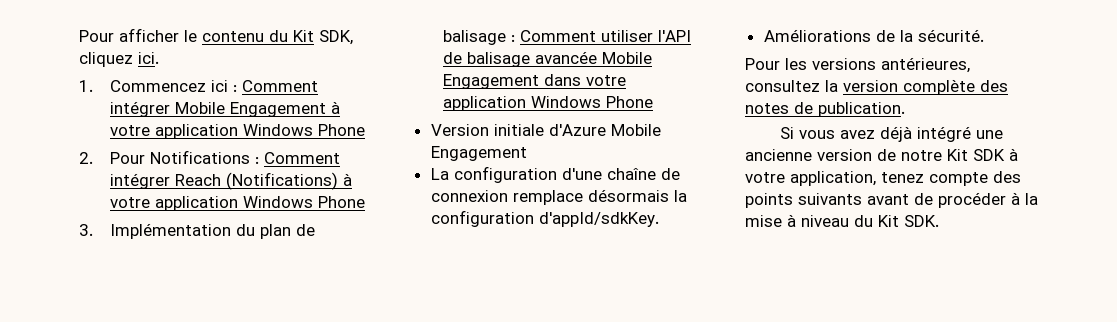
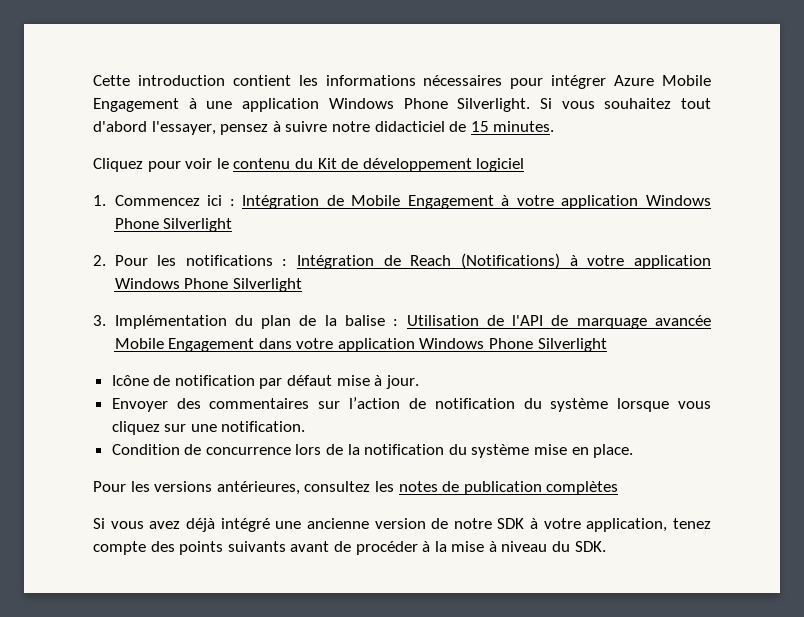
[79,28,179,42] Pour afficher -> [93,75,711,89] [93,98,711,112] [93,121,555,135] [93,158,213,172] Cette introduction contient les informations nécessaires pour intégrer Azure Mobile Engagement à une application Windows Phone Silverlight. Si vous souhaitez tout d'abord l'essayer, pensez à suivre notre didacticiel de 15 minutes. // Cliquez pour voir
[319,30,353,45] [79,52,159,67] SDK, cliquez ici. -> [341,158,525,172] de développement logiciel
[242,80,319,92] [110,101,171,117] Comment intégrer -> [242,195,344,209] Intégration de
(366, 130) none -> [163,218,233,232] Silverlight
[150,150,341,164] [110,173,171,189] Notifications : Comment intégrer -> [157,255,401,269] les notifications : Intégration de
(366, 202) none -> [232,278,302,292] Silverlight
[443,30,654,45] balisage : Comment utiliser -> [324,315,504,326] la balise : Utilisation de
[467,52,531,67] balisage -> [576,318,647,329] marquage
[430,124,661,136] [430,146,527,161] [430,166,680,183] [430,189,687,205] [430,210,659,227] [763,29,984,42] // Version initiale d'Azure Mobile Engagement // La configuration d'une chaîne de connexion remplace désormais la configuration d'appId/sdkKey. // Améliorations de la sécurité. -> [537,338,607,352] [111,375,419,389] [111,397,711,412] [111,421,306,435] [111,444,634,458] Silverlight // Icône de notification par défaut mise à jour. // Envoyer des commentaires sur l’action de notification du système lorsque vous cliquez sur une notification. // Condition de concurrence lors de la notification du système mise en place.
[825,79,1008,95] [745,102,905,117] la version complète des notes de publication. -> [374,481,619,495] les notes de publication complètes
[947,149,968,161] Kit -> (492, 523) none
[878,215,899,227] Kit -> (571, 546) none

